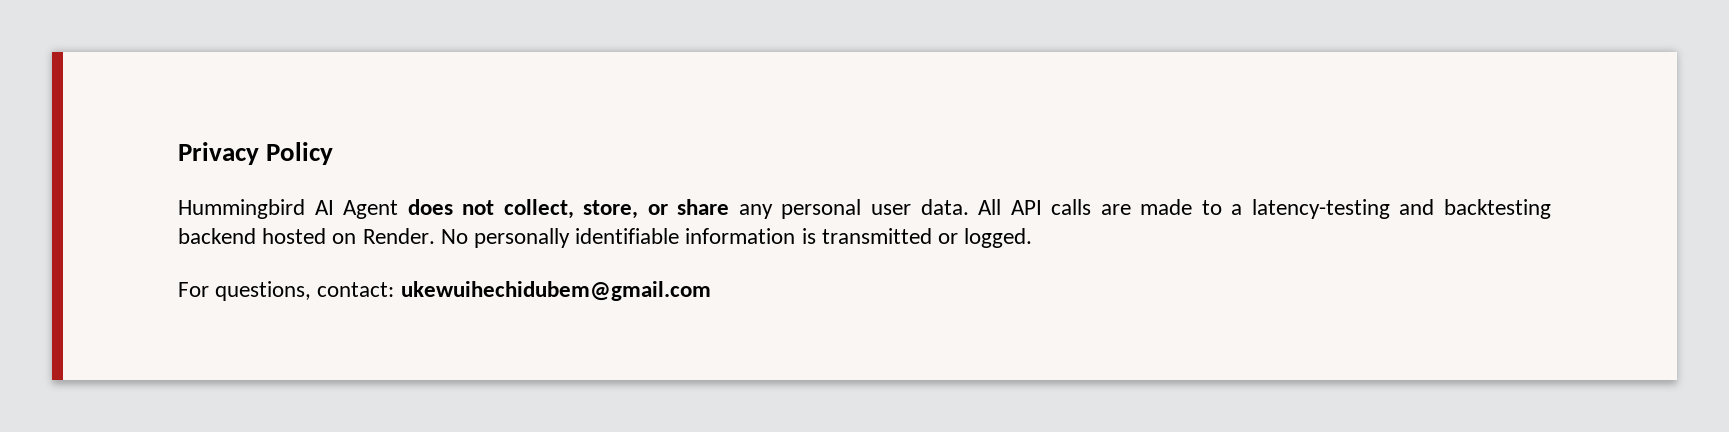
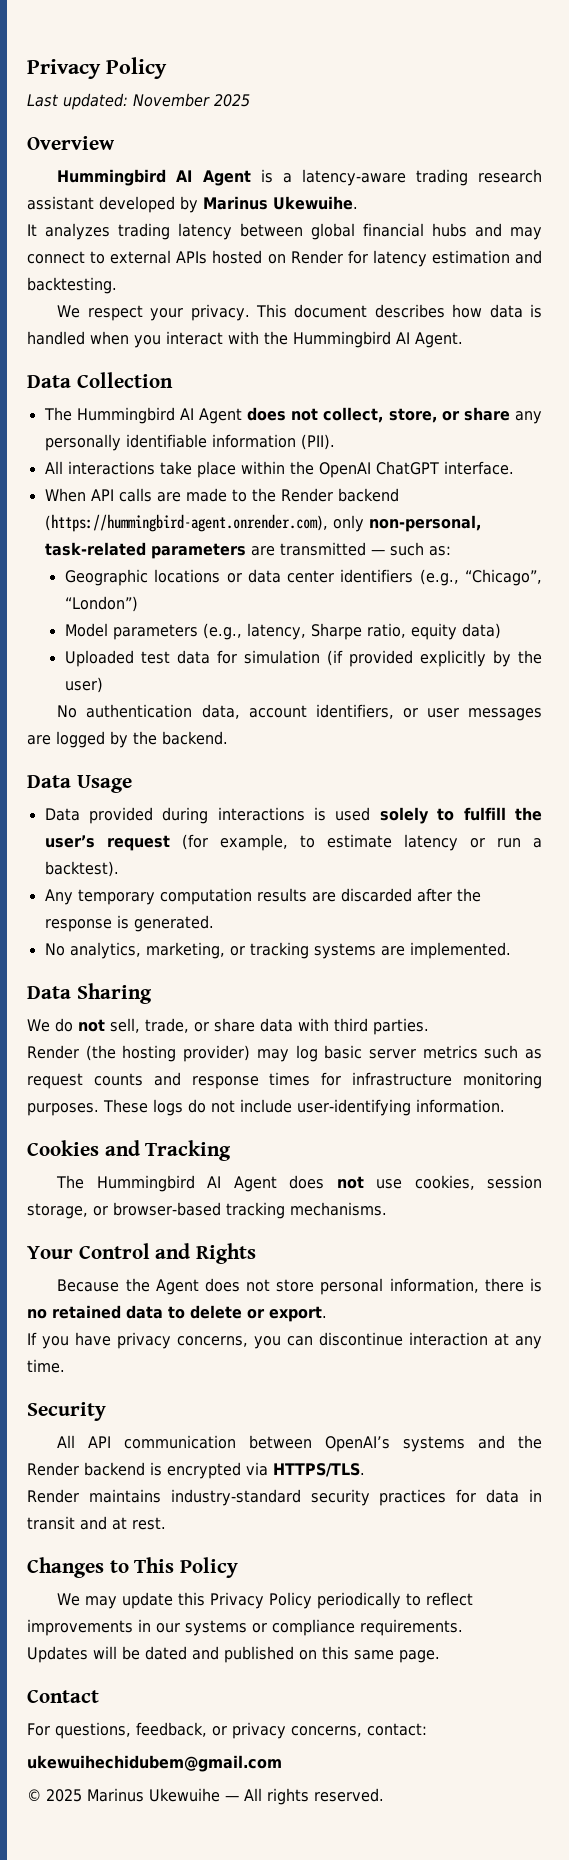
(334, 153) none -> [27,93,250,110] [27,136,115,150] [57,169,542,186] [27,196,358,213] [27,223,542,240] [27,250,543,267] [27,277,117,294] [57,304,542,321] [27,331,463,348] [27,372,173,388] [43,407,72,421] Last updated: November 2025 // Overview // Hummingbird AI Agent is a latency-aware trading research assistant developed by Marinus Ukewuihe. // It analyzes trading latency between global financial hubs and may connect to external APIs hosted on Render for latency estimation and backtesting. // We respect your privacy. This document describes how data is handled when you interact with the Hummingbird AI Agent. // Data Collection // The
[781,199,1002,219] personal user data. All -> [44,434,335,451] [44,461,514,478] [44,488,86,502] personally identifiable information (PII). // All interactions take place within the OpenAI ChatGPT interface. // When
[1231,199,1551,219] [178,228,1033,248] [178,281,312,301] a latency-testing and backtesting backend hosted on Render. No personally identifiable information is transmitted or logged. // For questions, -> [251,488,399,502] [44,514,481,532] [44,542,451,559] [64,569,542,586] [64,596,138,612] [64,623,501,640] [64,650,542,667] [64,677,103,693] [57,704,542,721] [27,731,228,748] [27,775,132,793] [44,807,543,824] [44,834,542,851] [44,861,119,877] [44,888,481,905] [44,915,214,932] [44,942,511,959] [27,983,152,1004] [27,1018,429,1035] [27,1045,542,1062] [27,1072,542,1089] [27,1099,505,1116] [27,1140,232,1161] [56,1175,542,1192] [27,1202,387,1219] [27,1243,257,1264] [57,1278,542,1295] [27,1305,327,1322] [27,1332,542,1349] [27,1359,65,1373] [27,1402,106,1421] [57,1435,542,1452] [27,1462,365,1479] [27,1489,542,1506] [27,1516,166,1530] [27,1557,239,1578] [57,1592,474,1609] [27,1619,463,1636] [27,1646,440,1663] [27,1690,99,1703] [27,1722,362,1739] the Render backend (https://hummingbird-agent.onrender.com), only non-personal, task-related parameters are transmitted — such as: // Geographic locations or data center identifiers (e.g., “Chicago”, “London”) // Model parameters (e.g., latency, Sharpe ratio, equity data) // Uploaded test data for simulation (if provided explicitly by the user) // No authentication data, account identifiers, or user messages are logged by the backend. // Data Usage // Data provided during interactions is used solely to fulfill the user’s request (for example, to estimate latency or run a backtest). // Any temporary computation results are discarded after the response is generated. // No analytics, marketing, or tracking systems are implemented. // Data Sharing // We do not sell, trade, or share data with third parties. // Render (the hosting provider) may log basic server metrics such as request counts and response times for infrastructure monitoring purposes. These logs do not include user-identifying information. // Cookies and Tracking // The Hummingbird AI Agent does not use cookies, session storage, or browser-based tracking mechanisms. // Your Control and Rights // Because the Agent does not store personal information, there is no retained data to delete or export. // If you have privacy concerns, you can discontinue interaction at any time. // Security // All API communication between OpenAI’s systems and the Render backend is encrypted via HTTPS/TLS. // Render maintains industry-standard security practices for data in transit and at rest. // Changes to This Policy // We may update this Privacy Policy periodically to reflect improvements in our systems or compliance requirements. // Updates will be dated and published on this same page. // Contact // For questions, feedback, or privacy concerns,
(395, 289) none -> (427, 1729) //
(711, 291) none -> [27,1788,384,1805] // © 2025 Marinus Ukewuihe — All rights reserved.

